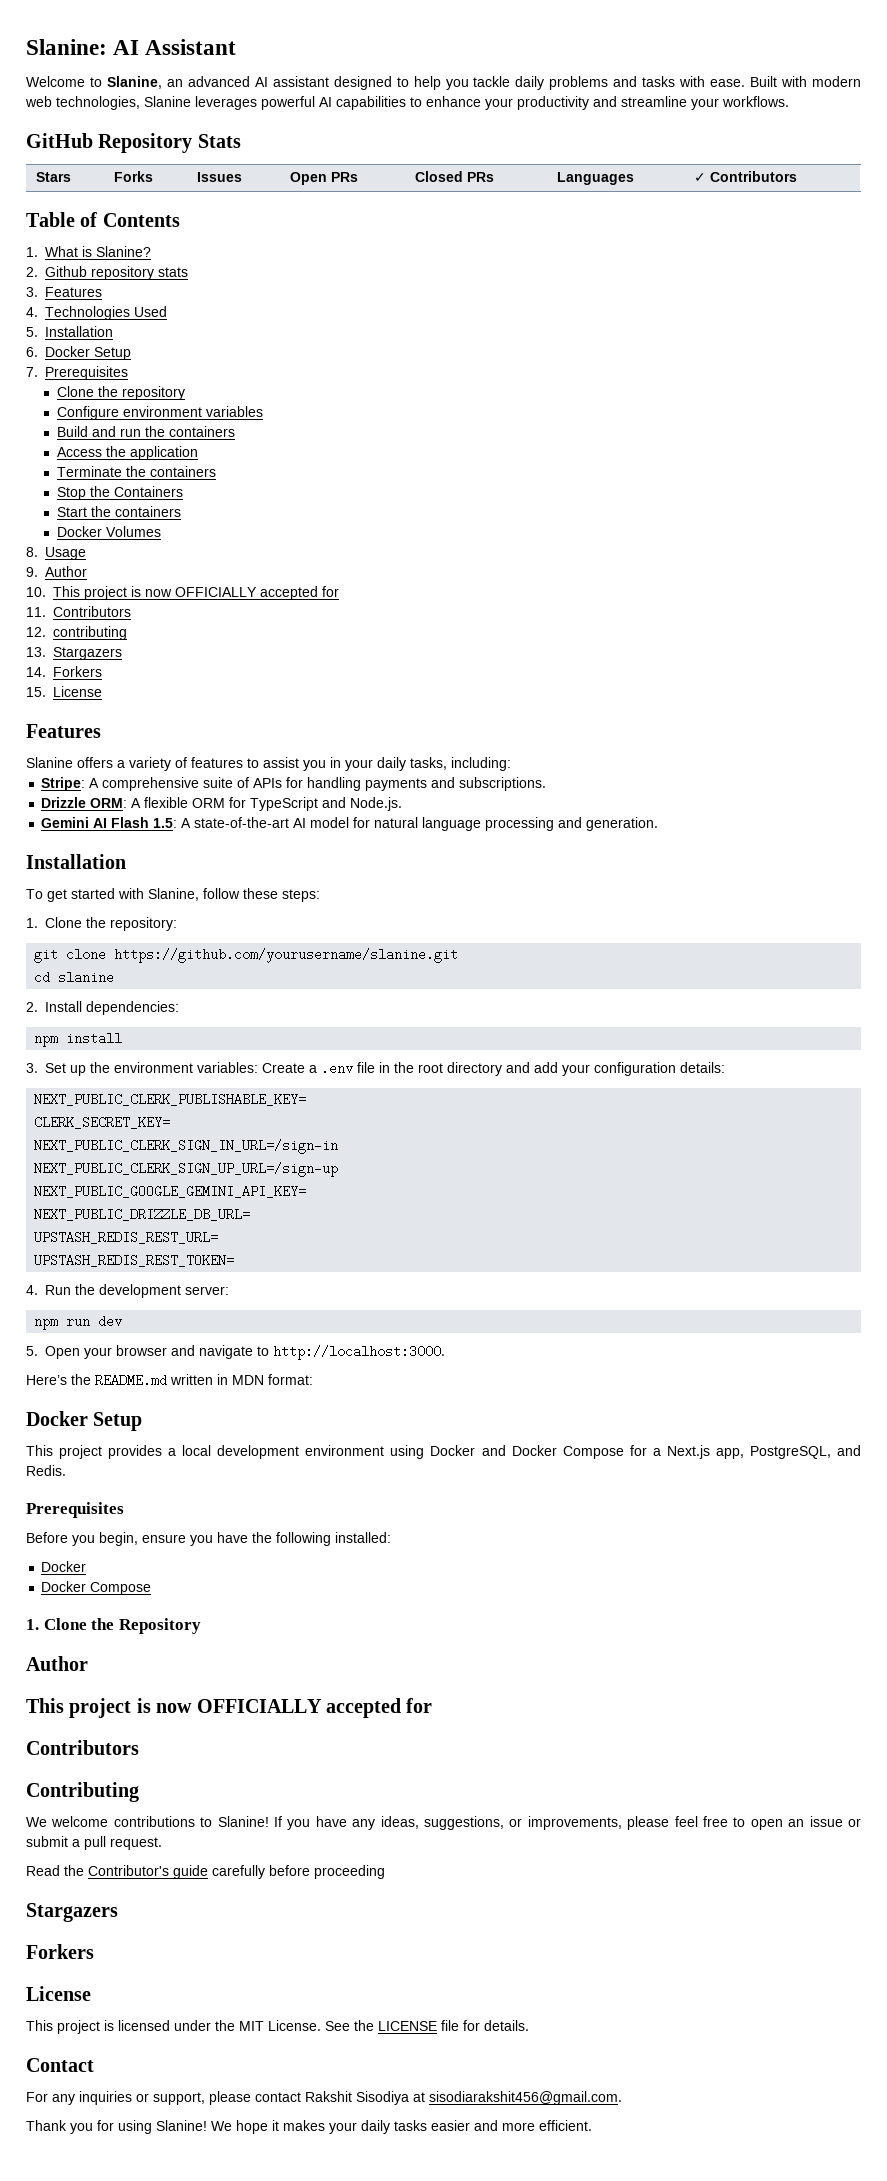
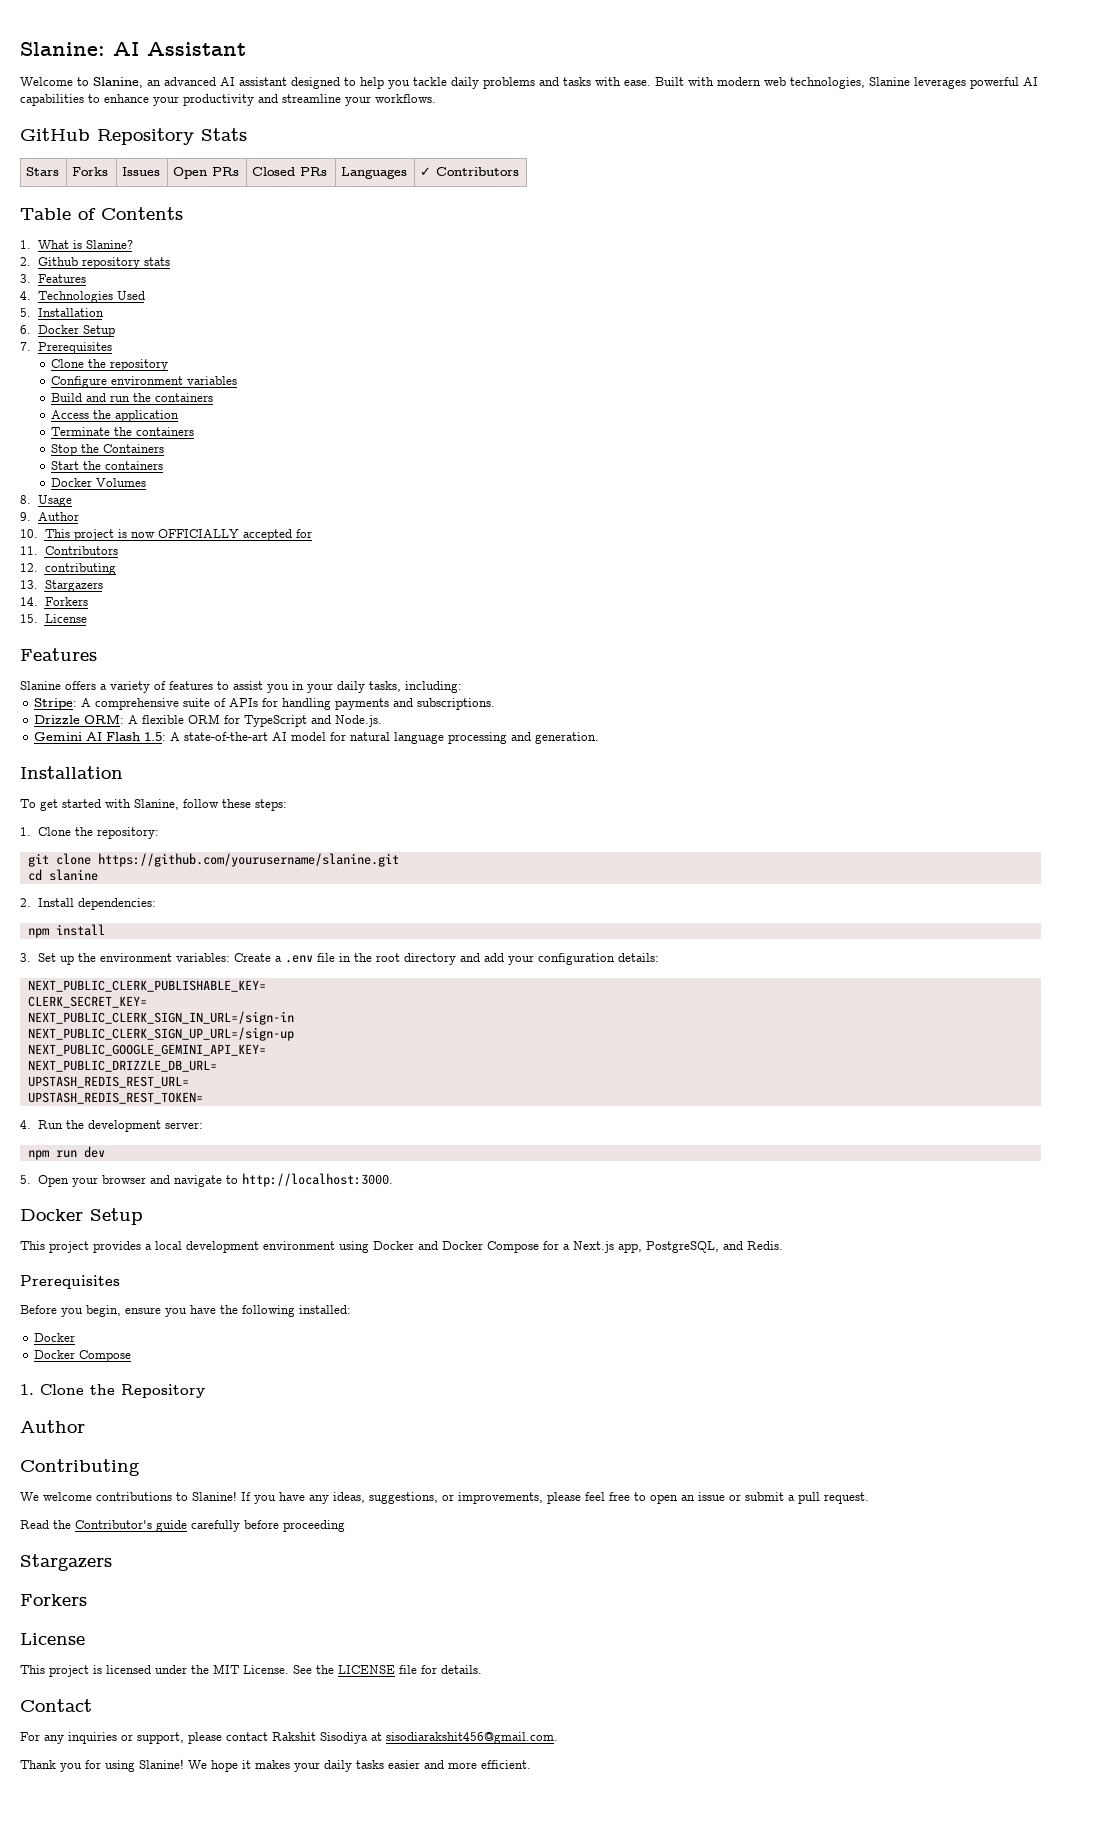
[26,1374,313,1387] // Here’s the README.md written in MDN format: -> (393, 1180) none
[26,1698,433,1718] [26,1740,139,1755] // This project is now OFFICIALLY accepted for // Contributors -> (85, 1426) none

